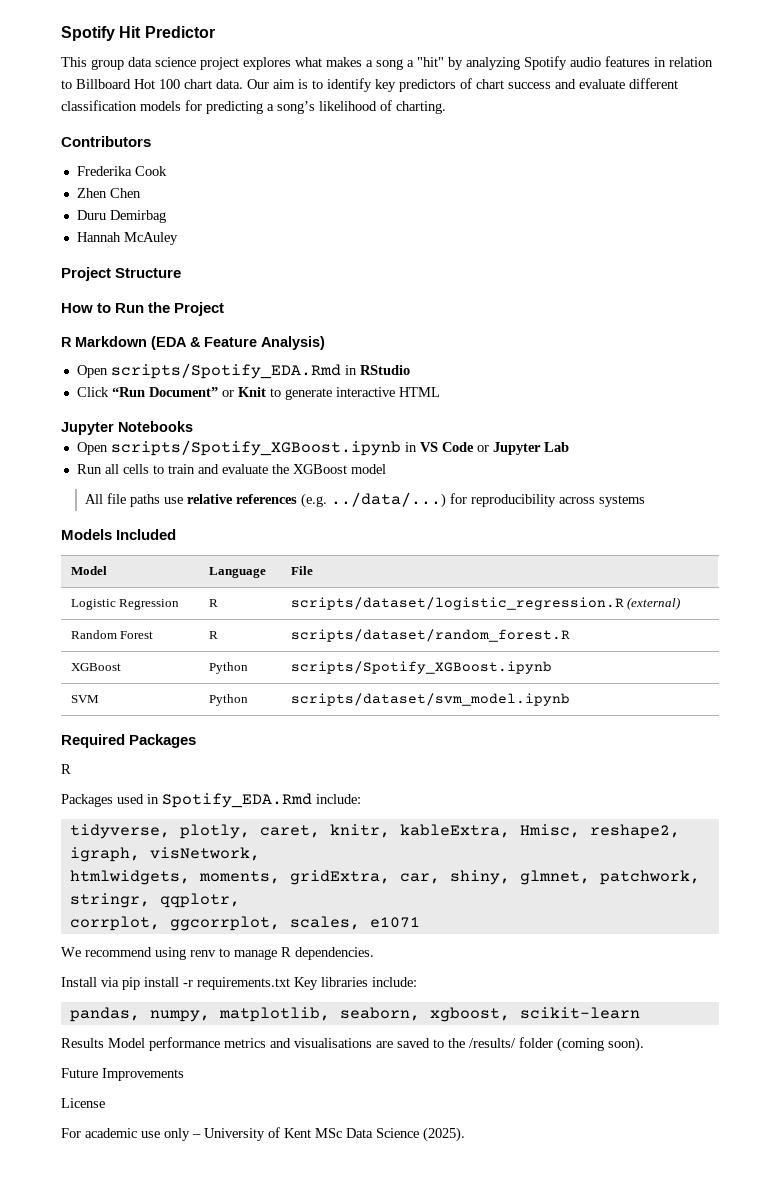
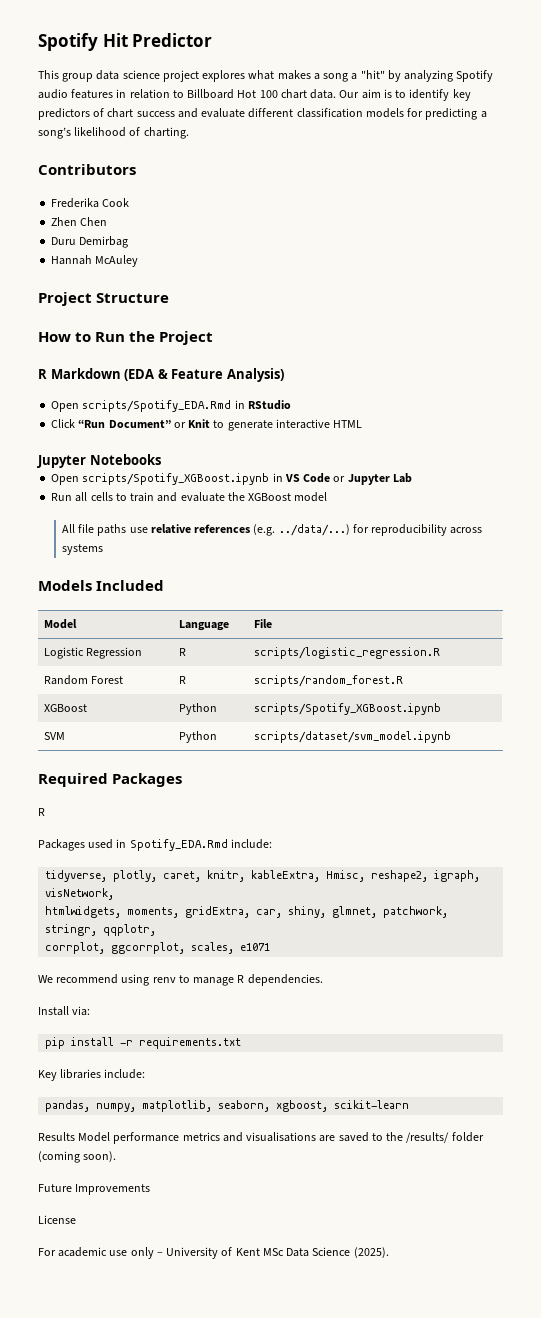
[290,597,681,610] scripts/dataset/logistic_regression.R (external) -> [253,647,440,659] scripts/logistic_regression.R
[290,629,570,642] scripts/dataset/random_forest.R -> [253,675,403,687] scripts/random_forest.R
[101,977,119,987] via -> [72,1006,91,1016] via: //
(290, 983) none -> (242, 1043) //

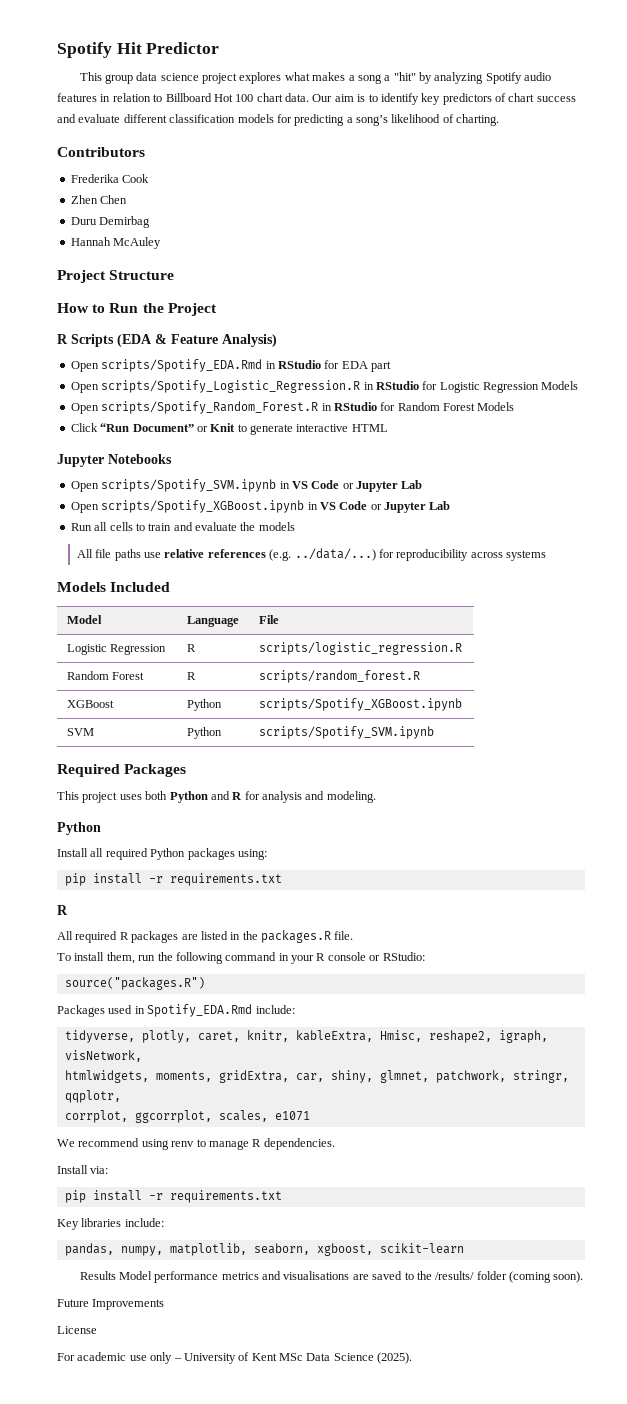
[50,368,121,379] Markdown -> [71,334,114,347] Scripts
(291, 405) none -> [324,360,391,372] [70,380,579,393] [70,401,515,414] for EDA part // Open scripts/Spotify_Logistic_Regression.R in RStudio for Logistic Regression Models // Open scripts/Spotify_Random_Forest.R in RStudio for Random Forest Models
(161, 459) none -> [70,479,423,492] // Open scripts/Spotify_SVM.ipynb in VS Code or Jupyter Lab
[248,492,328,502] XGBoost model -> [258,522,295,531] models
[253,731,451,743] scripts/dataset/svm_model.ipynb -> [258,726,434,739] scripts/Spotify_SVM.ipynb
[38,808,45,816] R -> [57,791,376,803] [57,822,101,835] [57,848,267,860] [64,873,282,886] [57,905,68,915] [57,930,354,943] [57,952,425,964] [64,977,205,990] This project uses both Python and R for analysis and modeling. // Python // Install all required Python packages using: // pip install -r requirements.txt // R // All required R packages are listed in the packages.R file. // To install them, run the following command in your R console or RStudio: // source("packages.R")

